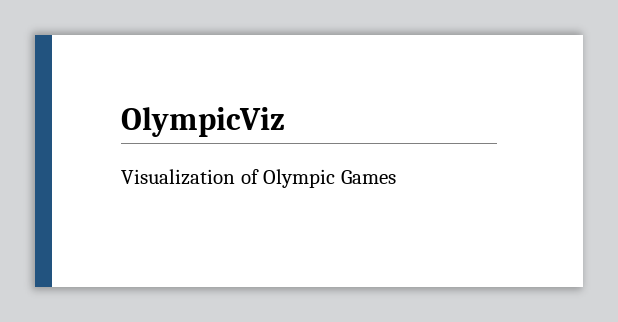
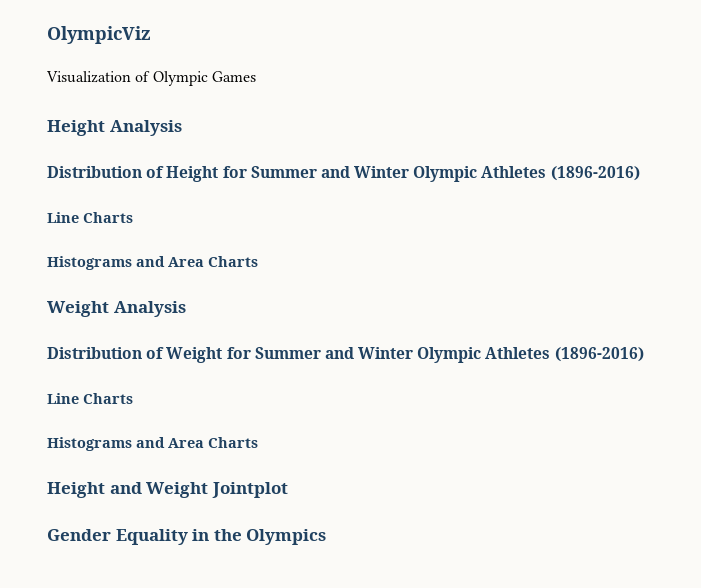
(396, 177) none -> [47,120,182,136] [47,166,640,182] [47,212,133,223] [47,256,258,270] [47,301,186,317] [47,347,644,363] [47,393,133,404] [47,437,258,451] [47,482,288,498] [47,529,327,545] // Height Analysis // Distribution of Height for Summer and Winter Olympic Athletes (1896-2016) // Line Charts // Histograms and Area Charts // Weight Analysis // Distribution of Weight for Summer and Winter Olympic Athletes (1896-2016) // Line Charts // Histograms and Area Charts // Height and Weight Jointplot // Gender Equality in the Olympics

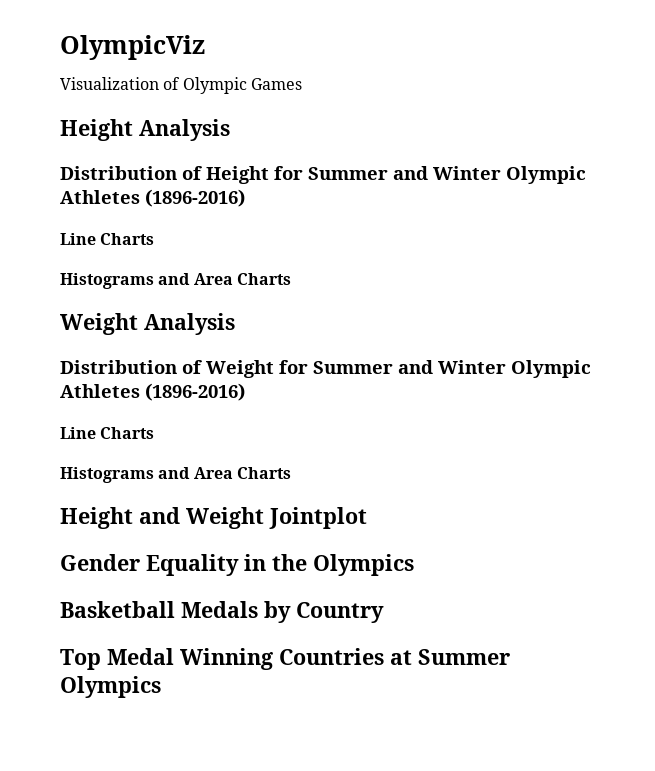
(327, 537) none -> [60,601,384,623] [60,648,510,670] [60,676,161,698] // Basketball Medals by Country // Top Medal Winning Countries at Summer Olympics

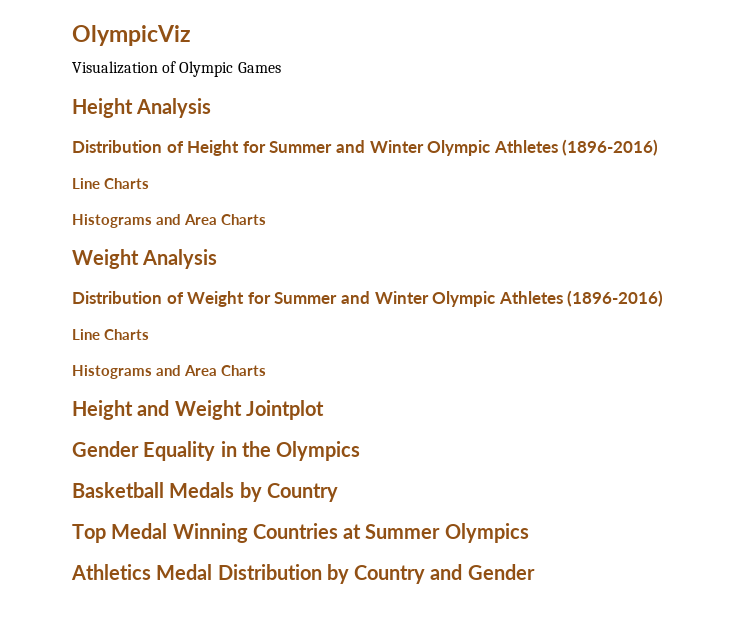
(161, 687) none -> [71,564,535,584] // Athletics Medal Distribution by Country and Gender

